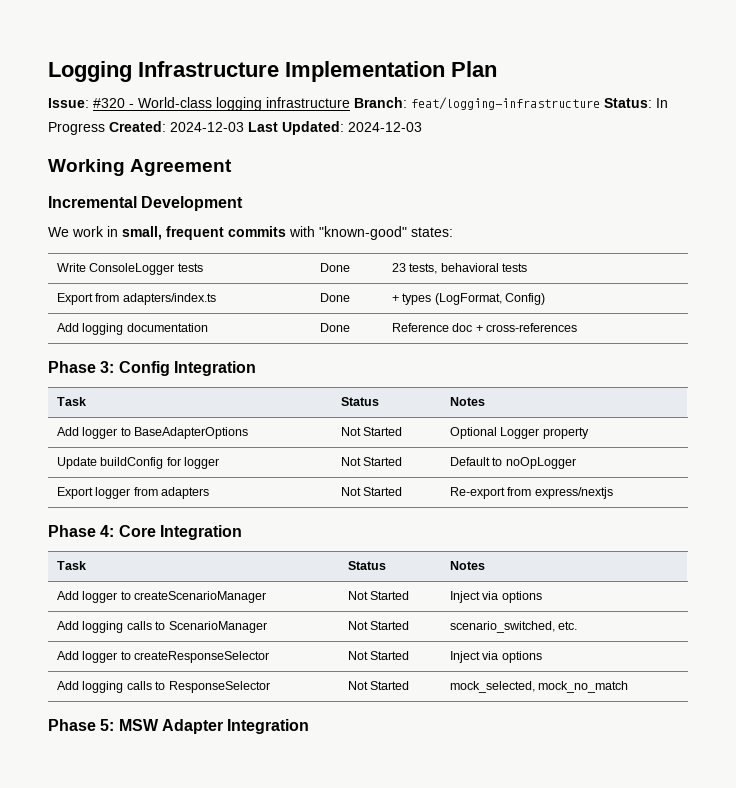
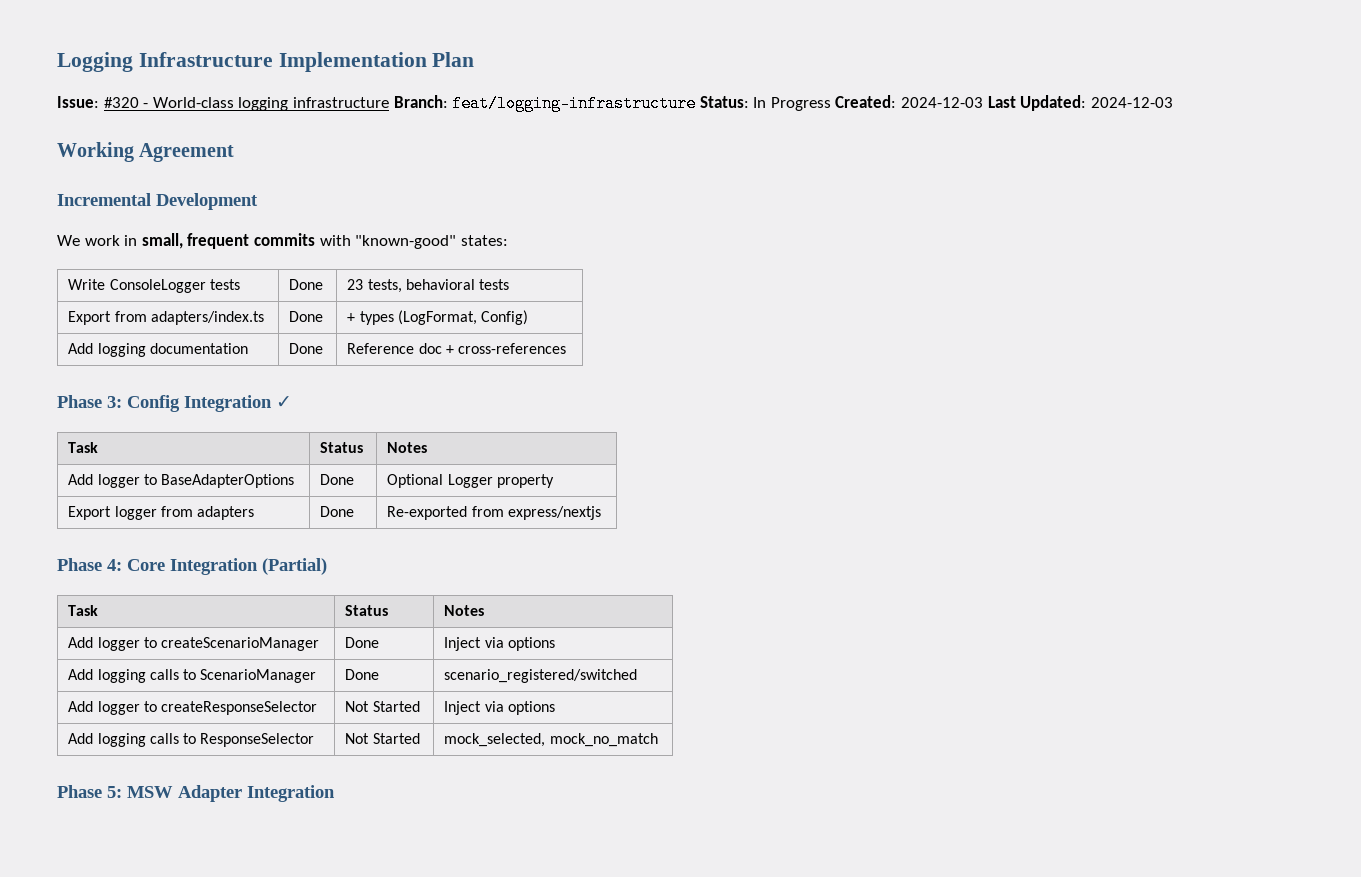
(256, 368) none -> [276,396,292,408] ✓
[341,427,403,436] Not Started -> [320,474,355,485] Done
[57,457,220,469] [341,457,403,466] [450,457,576,469] // Update buildConfig for logger | Not Started | Default to noOpLogger -> (554, 481) none
[341,487,403,496] [450,487,506,499] Not Started | Re-export -> [320,506,355,517] [387,506,468,520] Done | Re-exported
(242, 532) none -> [262,558,327,575] (Partial)
[348,591,410,600] Not Started -> [345,637,380,648] Done
[348,621,410,630] [450,621,578,633] Not Started | scenario_switched, etc. -> [345,669,380,680] [444,669,638,683] Done | scenario_registered/switched

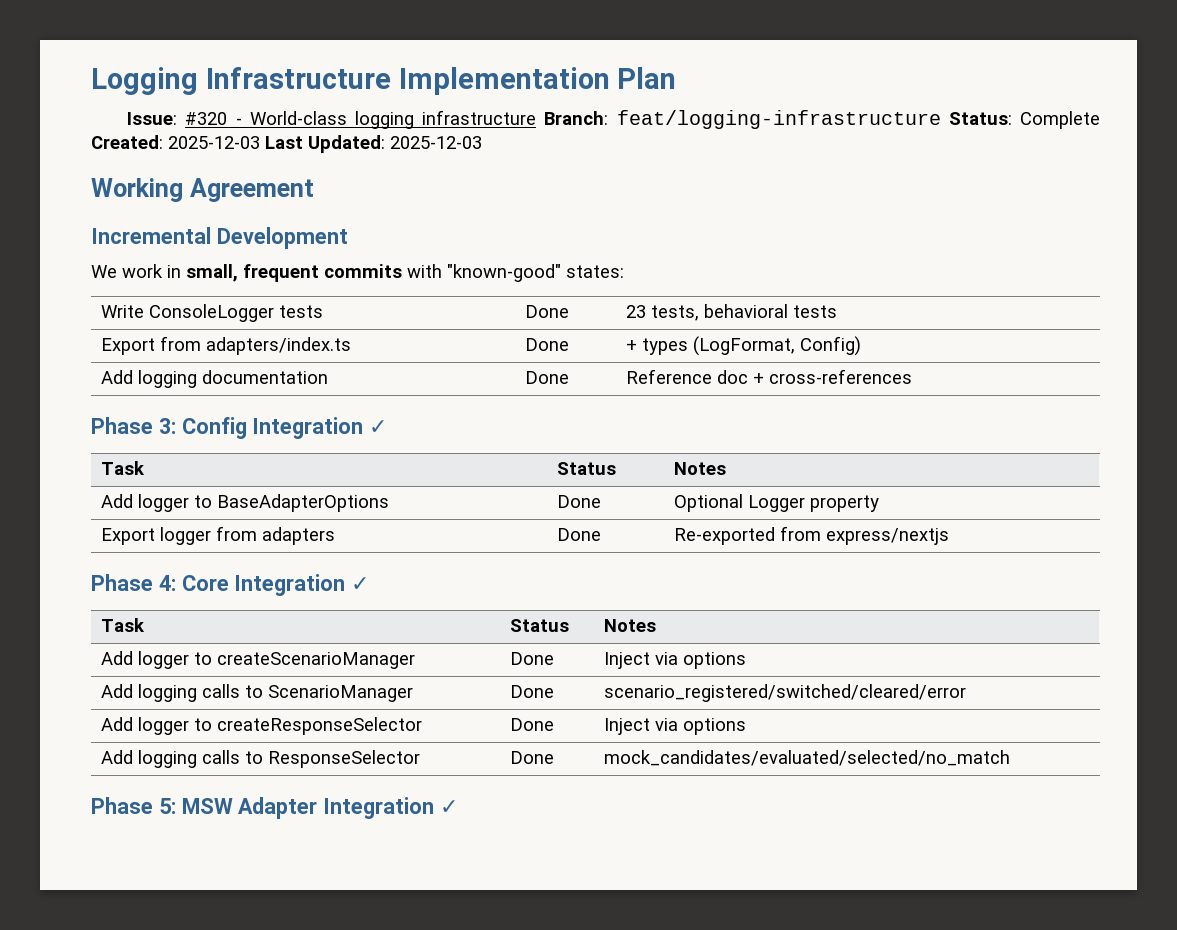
[753,95,984,111] In Progress Created: 2024-12-03 -> [1019,111,1100,129] [91,135,260,149] Complete Created: 2025-12-03
[1090,97,1173,108] 2024-12-03 -> [390,136,482,149] 2025-12-03
[262,558,327,575] (Partial) -> [351,577,370,591] ✓
[444,669,638,683] scenario_registered/switched -> [604,684,967,702] scenario_registered/switched/cleared/error
[345,701,420,712] Not Started -> [510,718,555,731] Done
[345,733,420,744] [444,733,658,747] Not Started | mock_selected, mock_no_match -> [510,751,555,764] [604,750,1011,766] Done | mock_candidates/evaluated/selected/no_match
(335, 793) none -> [440,800,459,814] ✓

